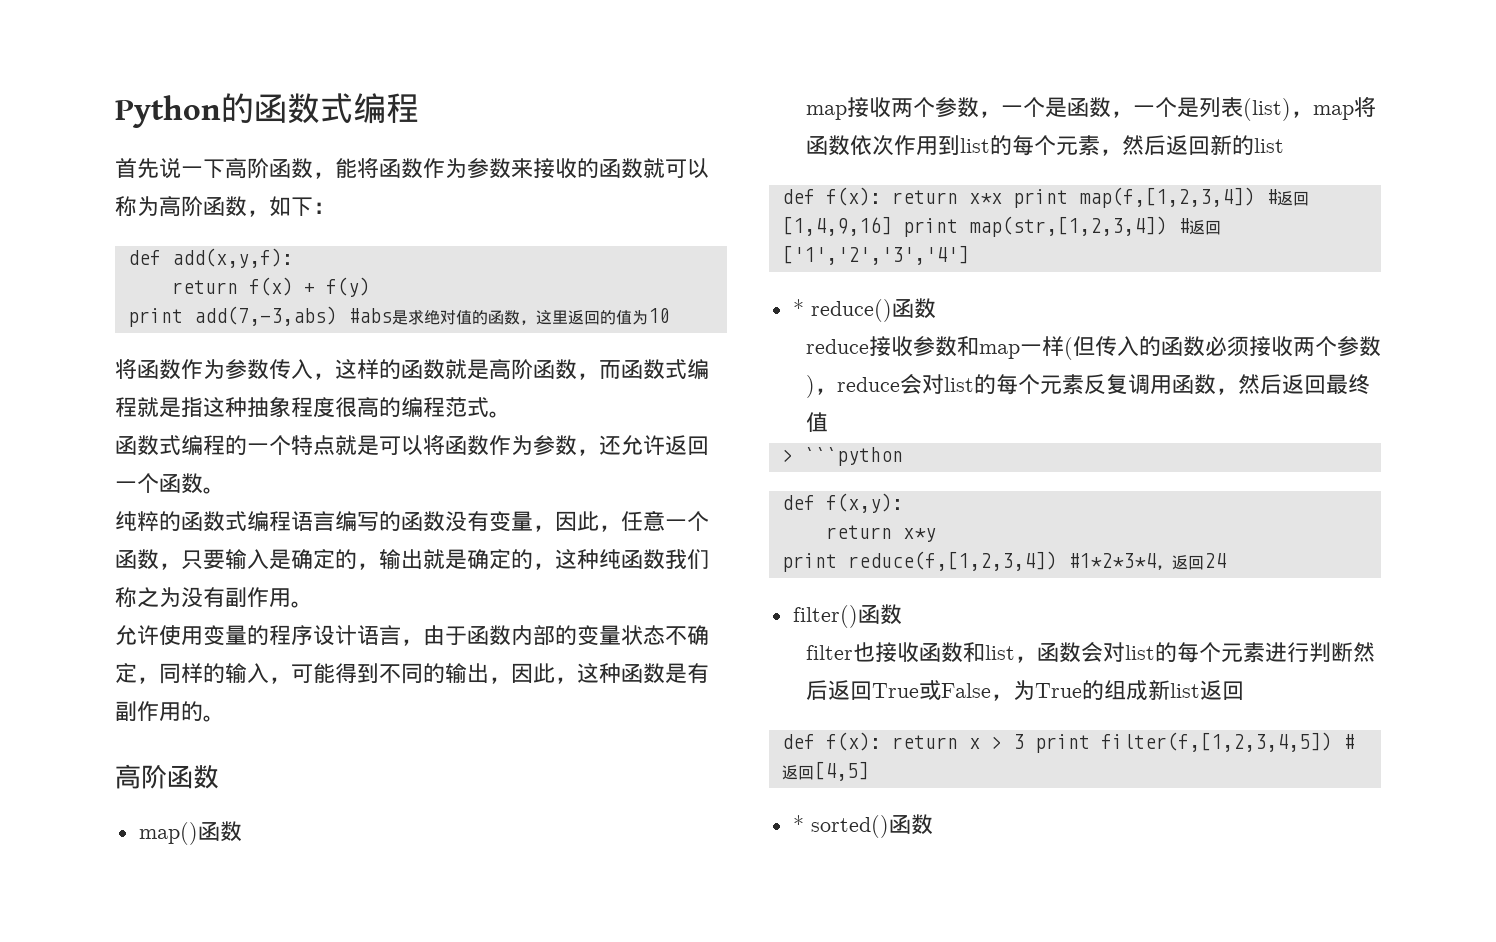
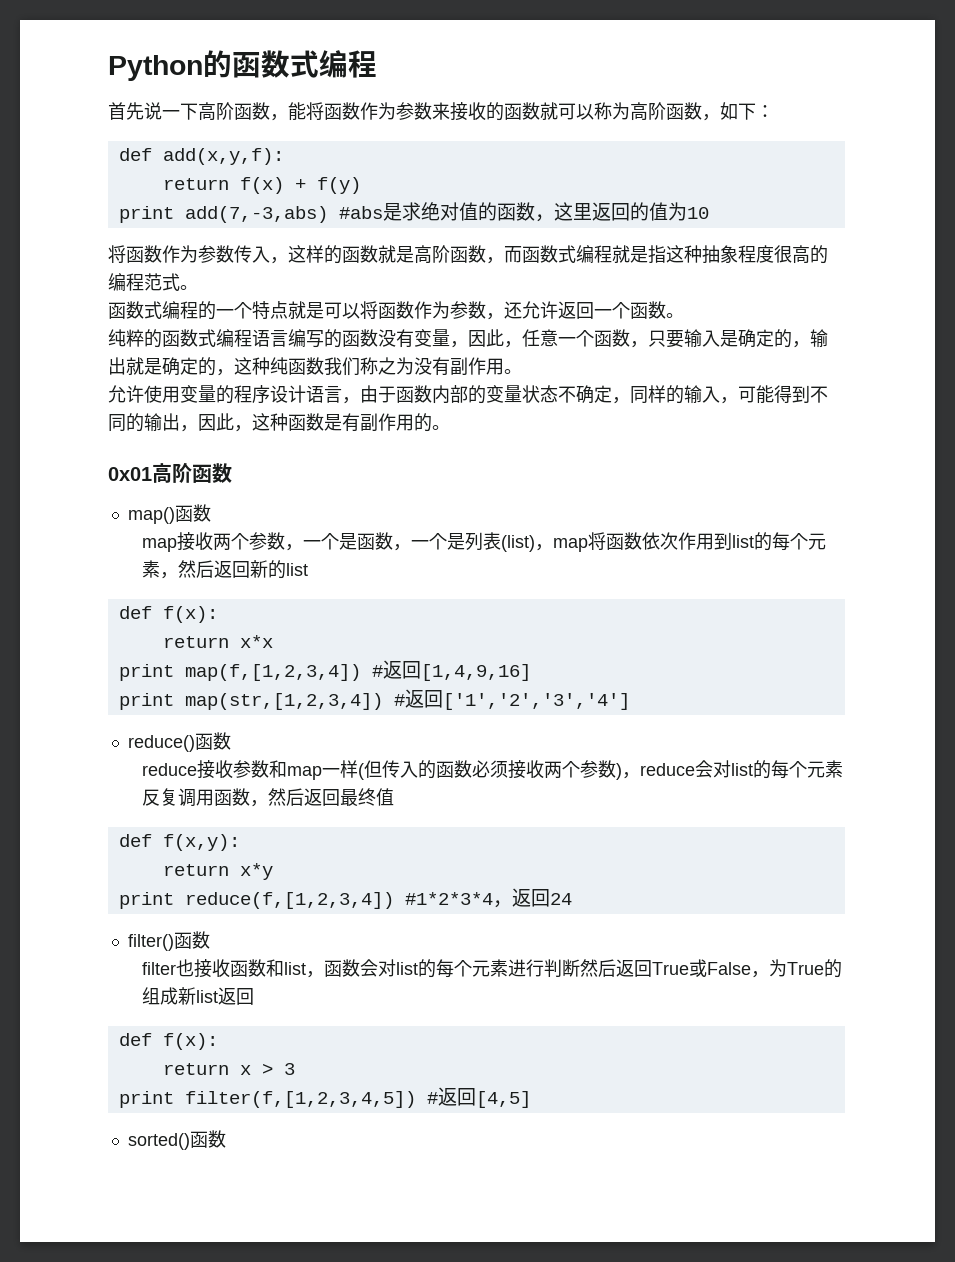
(225, 718) none -> [108,467,152,481] 0x01
(881, 196) none -> (218, 614) //
(1002, 198) none -> (273, 641) //
(892, 226) none -> (531, 672) //
[792,299,804,316] * -> (630, 701) none
[781,447,903,466] // > ```python -> (395, 797) none
(881, 741) none -> (218, 1041) //
(1024, 741) none -> (295, 1069) //
[792,815,804,832] * -> (531, 1099) none

